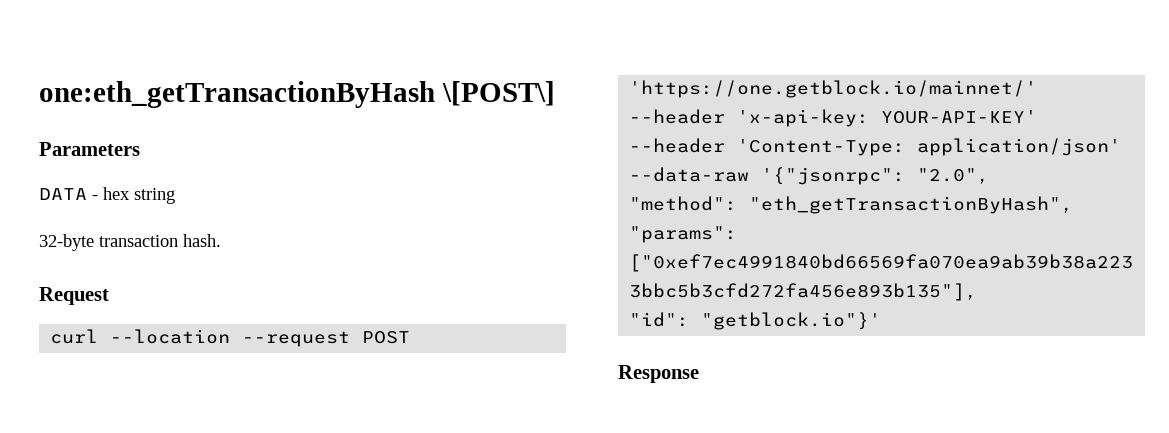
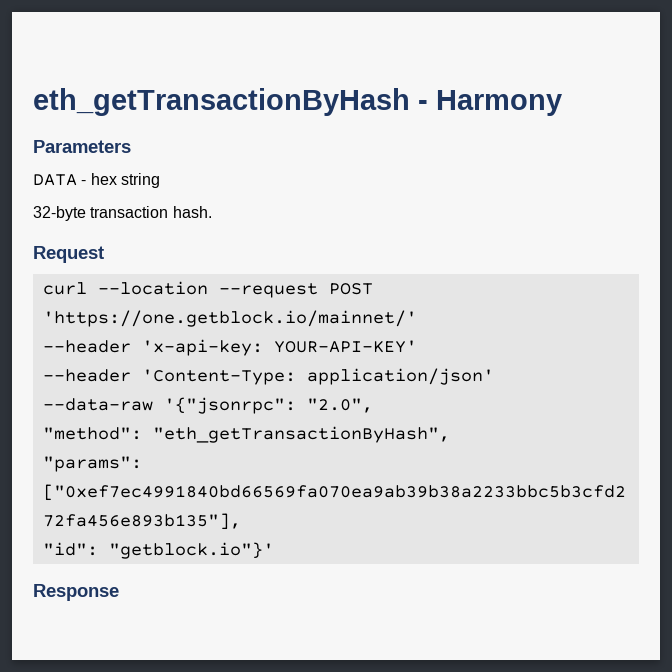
[39,81,555,108] one:eth_getTransactionByHash \[POST\] -> [33,88,562,116] eth_getTransactionByHash - Harmony

